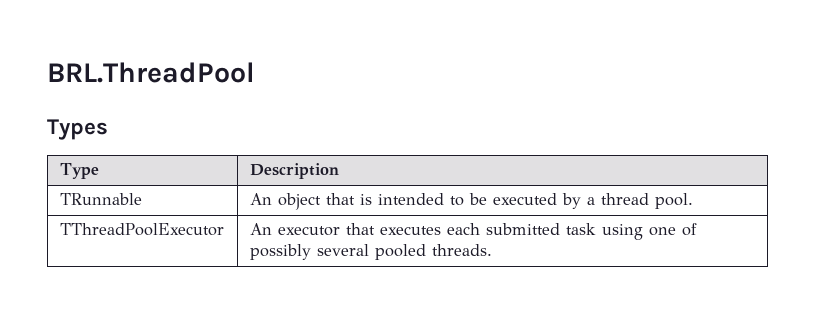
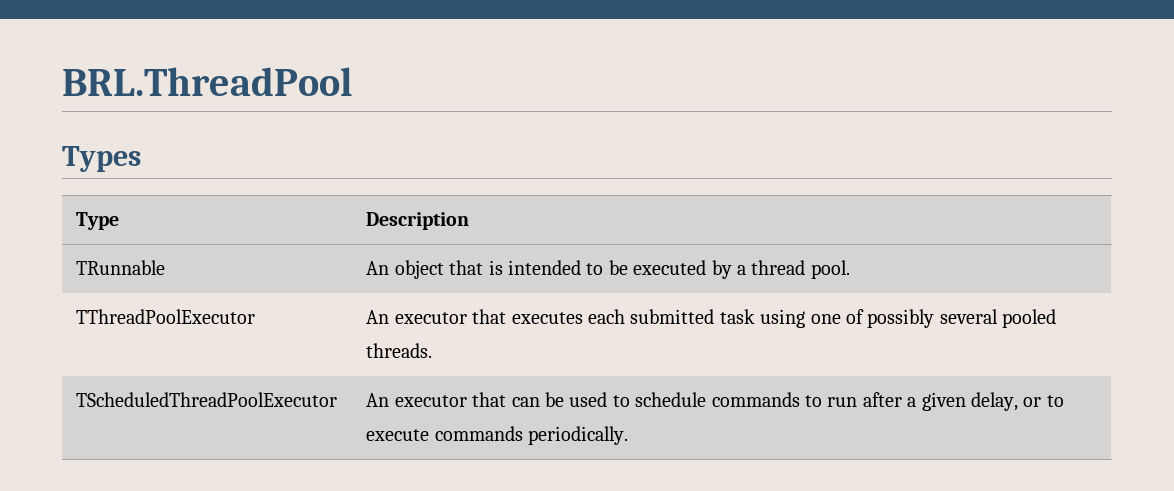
(492, 250) none -> [76,392,338,407] [366,392,1064,411] [366,426,629,445] // TScheduledThreadPoolExecutor | An executor that can be used to schedule commands to run after a given delay, or to execute commands periodically.

